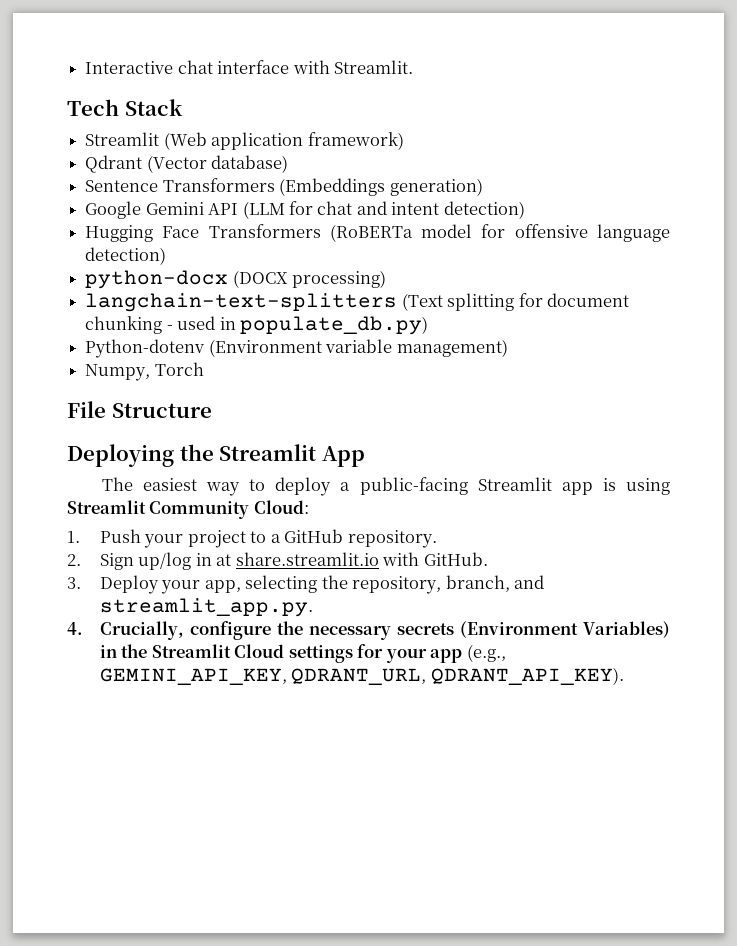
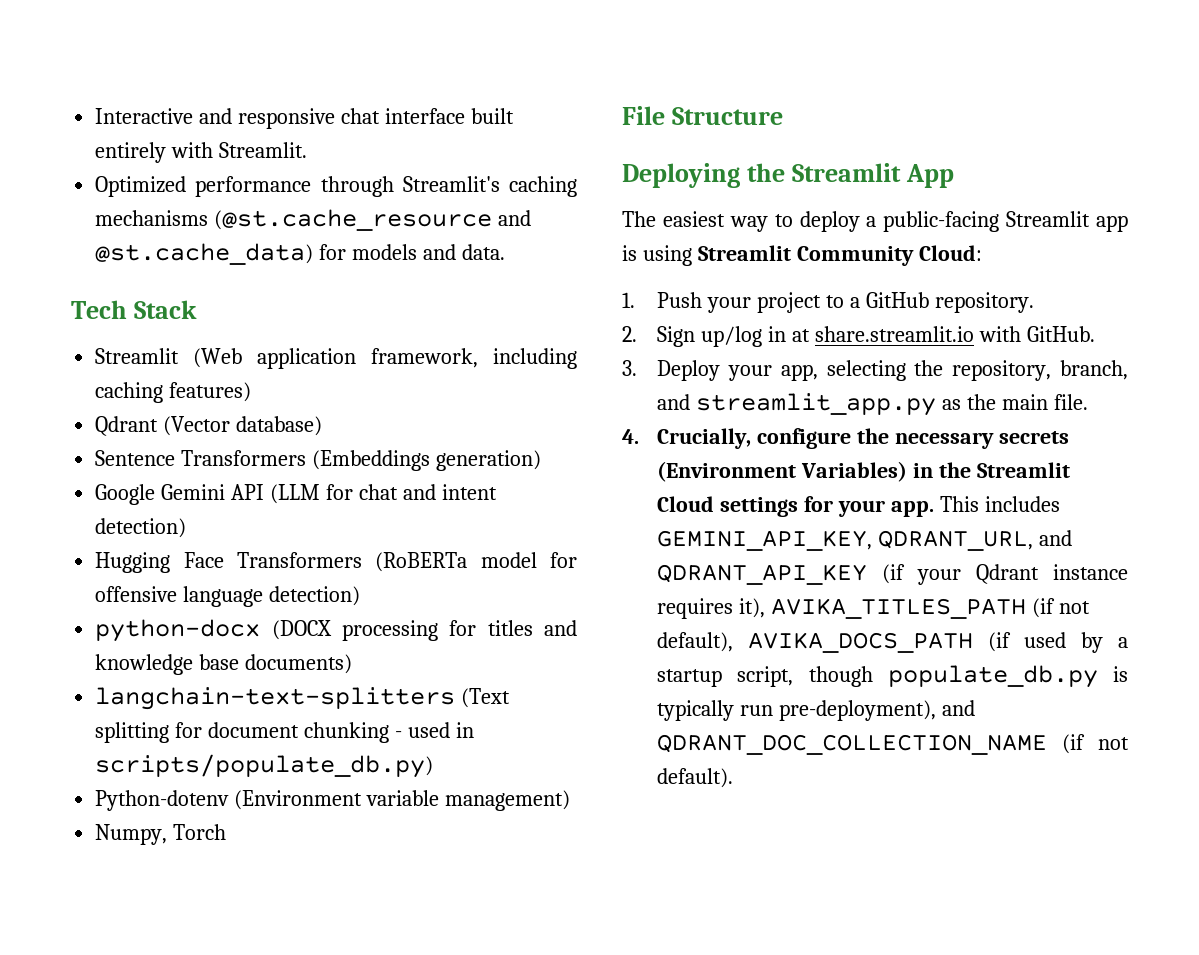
[177,60,413,74] chat interface with Streamlit. -> [199,108,514,129] [95,142,308,163] [95,176,577,197] [95,209,532,231] [95,243,505,265] and responsive chat interface built entirely with Streamlit. // Optimized performance through Streamlit's caching mechanisms (@st.cache_resource and @st.cache_data) for models and data.
[307,132,404,150] framework) -> [371,348,577,369] [95,382,252,403] framework, including caching features)
[292,270,387,288] processing) -> [341,620,577,641] [95,654,353,675] processing for titles and knowledge base documents)
[239,316,428,335] populate_db.py) -> [95,754,434,778] scripts/populate_db.py)
[99,598,313,617] streamlit_app.py. -> [695,393,1088,416] streamlit_app.py as the main file.
[430,644,506,663] [99,667,624,685] app (e.g., GEMINI_API_KEY, QDRANT_URL, QDRANT_API_KEY). -> [890,496,1060,517] [657,530,1072,551] [657,564,1128,585] [657,598,1090,619] [657,632,1128,653] [657,665,1128,688] [657,700,975,721] [657,734,1129,755] [657,768,734,788] app. This includes GEMINI_API_KEY, QDRANT_URL, and QDRANT_API_KEY (if your Qdrant instance requires it), AVIKA_TITLES_PATH (if not default), AVIKA_DOCS_PATH (if used by a startup script, though populate_db.py is typically run pre-deployment), and QDRANT_DOC_COLLECTION_NAME (if not default).

